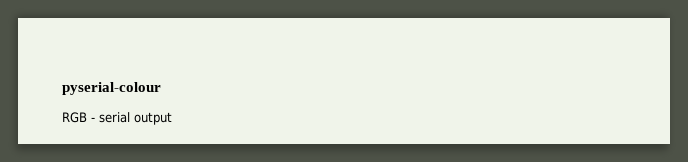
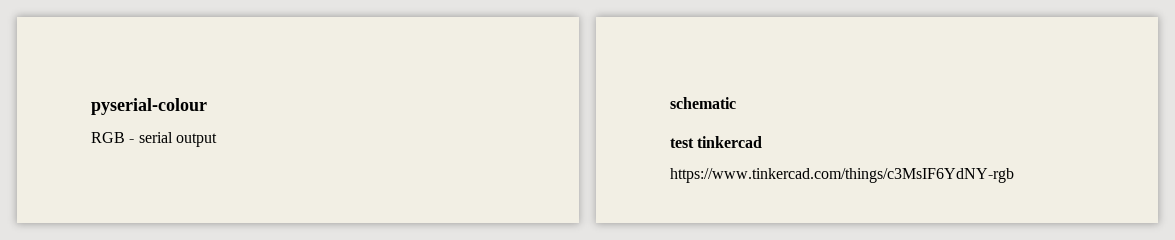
(172, 118) none -> [670,97,736,109] [670,136,763,148] [670,168,1014,183] // schematic // test tinkercad // https://www.tinkercad.com/things/c3MsIF6YdNY-rgb

